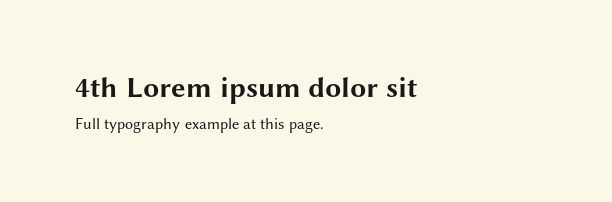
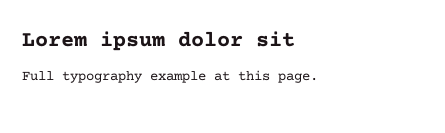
[75,77,118,97] 4th -> (22, 40) none

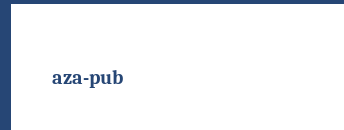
[22,31,295,51] [22,70,318,83] Lorem ipsum dolor sit // Full typography example at this page. -> [52,69,123,88] aza-pub

